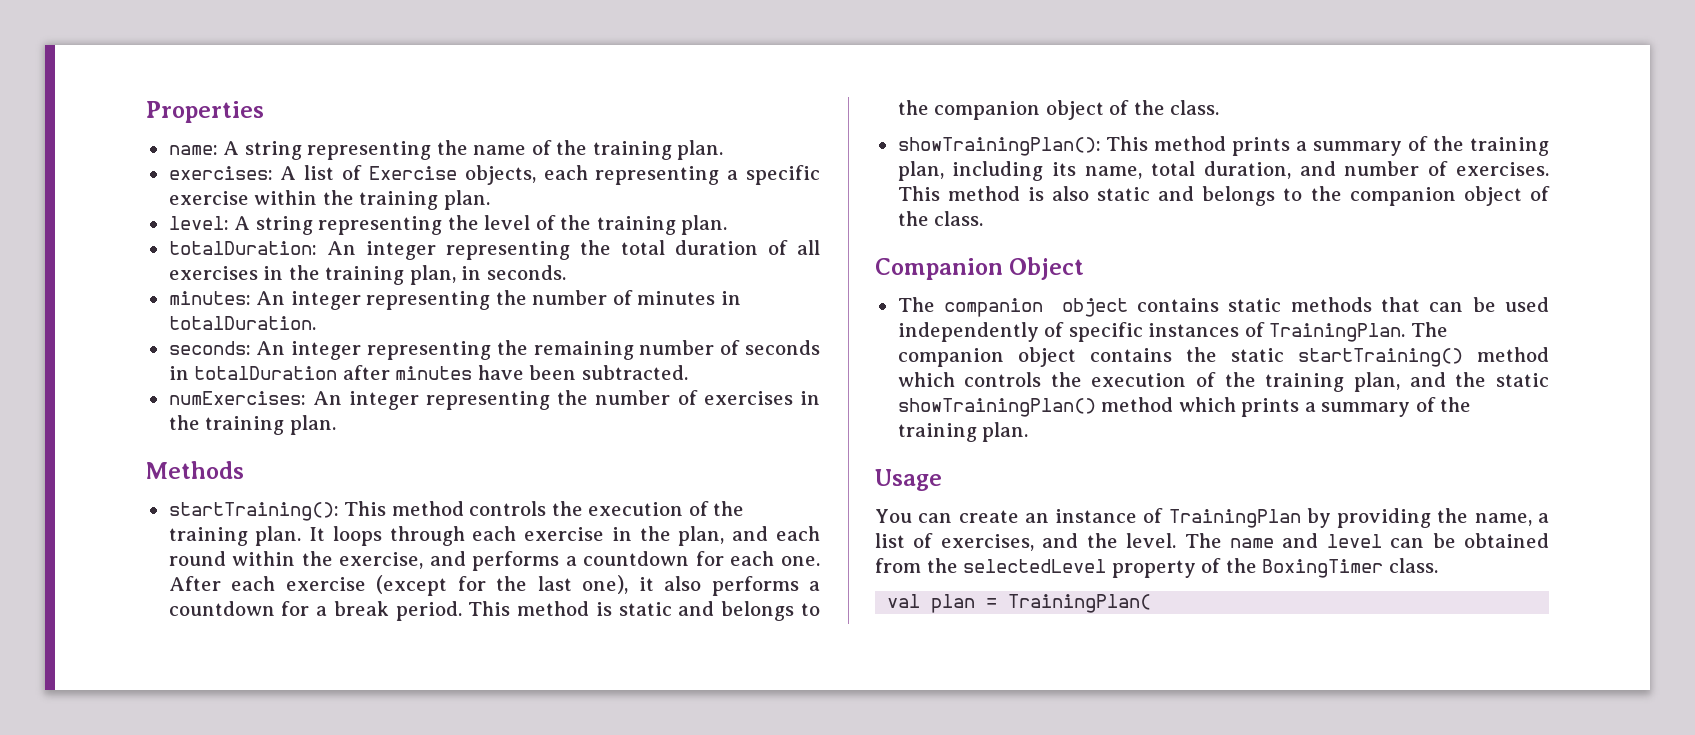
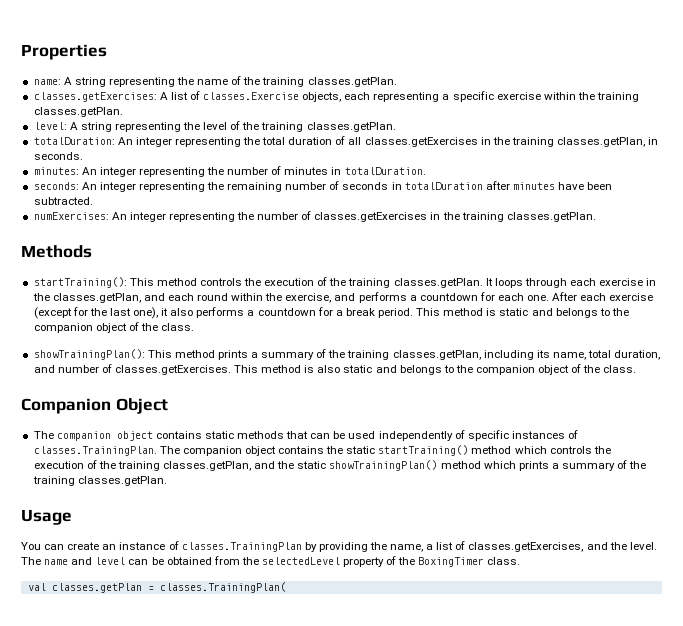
[677,140,724,160] [168,166,273,180] plan. // exercises: -> [307,77,397,87] [33,92,157,102] classes.getPlan. // classes.getExercises:
[368,166,457,180] Exercise -> [203,92,300,100] classes.Exercise
[443,190,490,210] plan. -> [33,107,123,117] classes.getPlan.
[681,215,728,235] plan. -> [306,122,396,132] classes.getPlan.
[168,265,456,285] exercises in the training plan, -> [364,137,646,147] classes.getExercises in the training classes.getPlan,
[703,391,821,405] [168,415,336,435] exercises in the training plan. -> [314,212,596,222] classes.getExercises in the training classes.getPlan.
[255,526,302,546] plan. -> [393,278,483,288] classes.getPlan.
[678,526,725,546] plan, -> [52,293,141,303] classes.getPlan,
[897,161,944,181] plan, -> [392,350,481,360] classes.getPlan,
[1456,162,1549,176] exercises. -> [114,365,231,375] classes.getExercises.
[1269,323,1406,342] TrainingPlan. -> [33,446,157,456] classes.TrainingPlan.
[1354,372,1401,392] plan, -> [163,461,252,471] classes.getPlan,
[982,422,1029,442] plan. -> [77,476,167,486] classes.getPlan.
[1168,509,1301,528] TrainingPlan -> [181,542,302,552] classes.TrainingPlan
[940,534,1034,551] exercises, -> [468,542,584,552] classes.getExercises,
[931,594,1152,613] plan = TrainingPlan( -> [51,582,286,593] classes.getPlan = classes.TrainingPlan(

